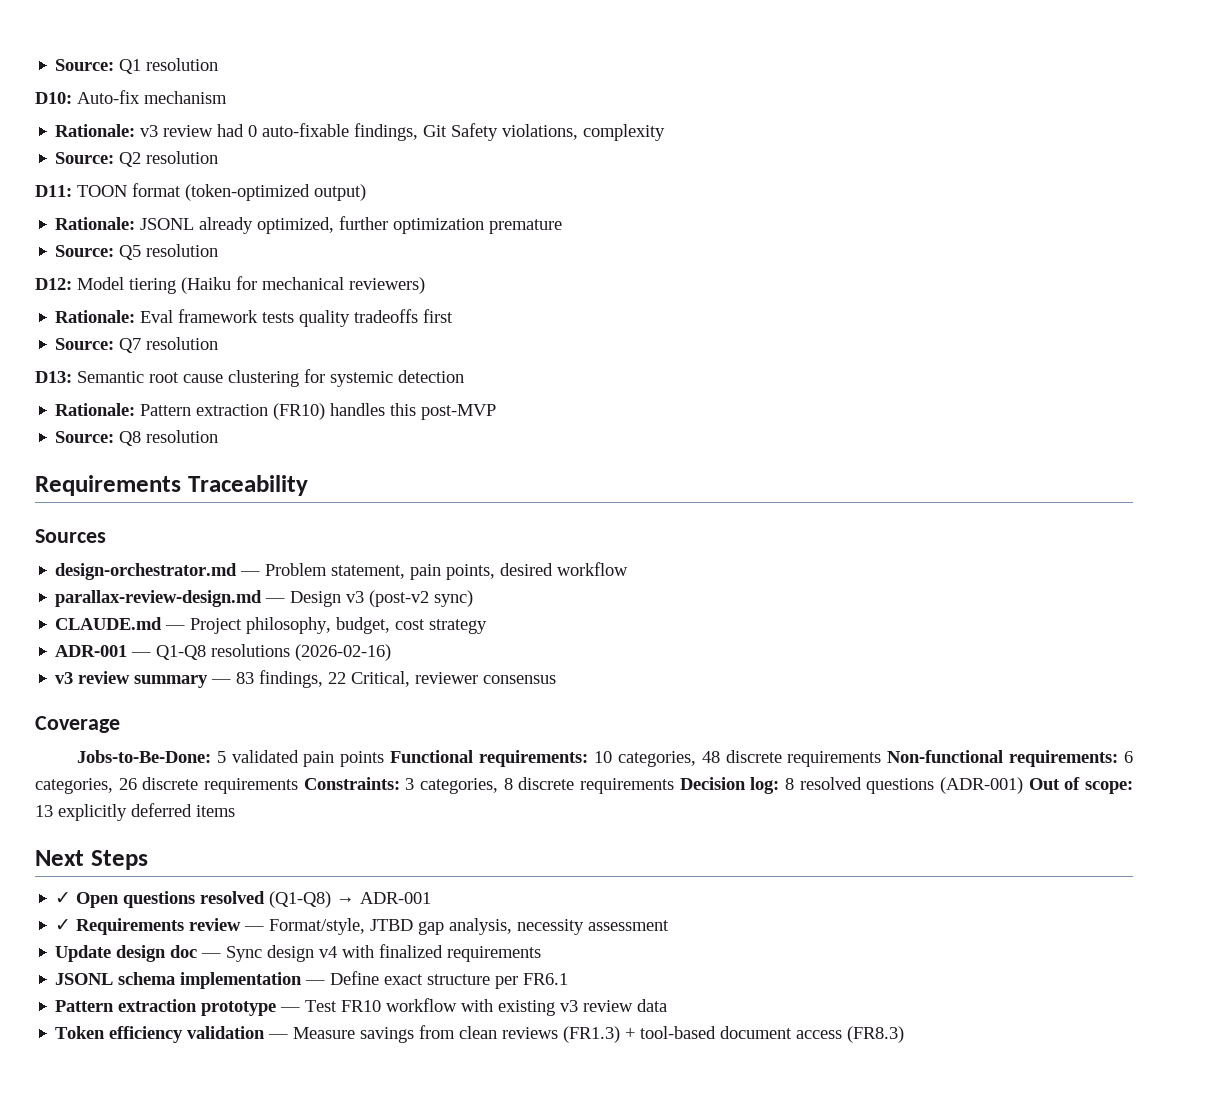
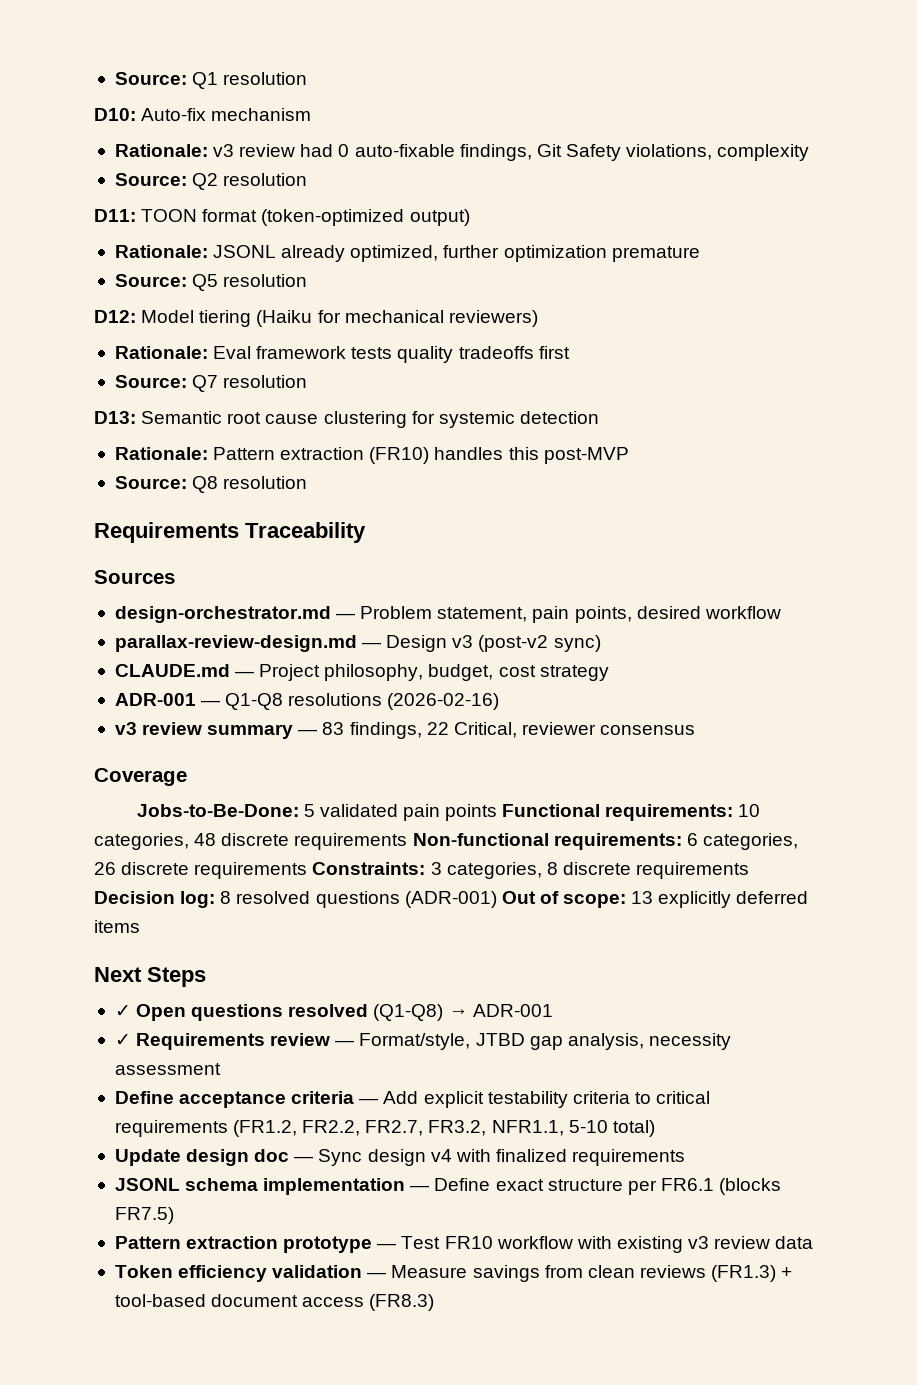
(670, 925) none -> [114,1091,711,1108] [114,1120,655,1137] // Define acceptance criteria — Add explicit testability criteria to critical requirements (FR1.2, FR2.2, FR2.7, FR3.2, NFR1.1, 5-10 total)
(569, 979) none -> [719,1178,782,1195] [114,1207,174,1224] (blocks FR7.5)

